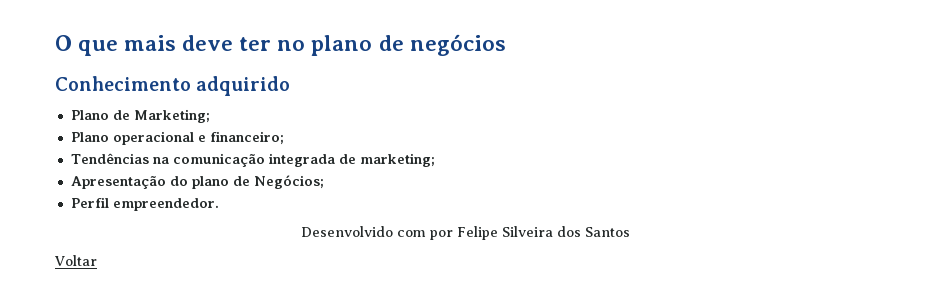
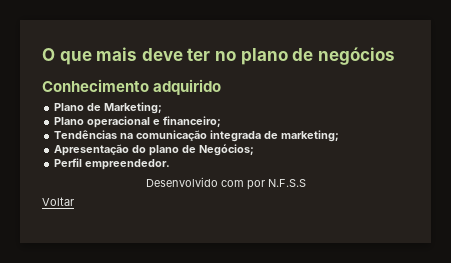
[457,226,630,240] Felipe Silveira dos Santos -> [267,179,306,187] N.F.S.S

